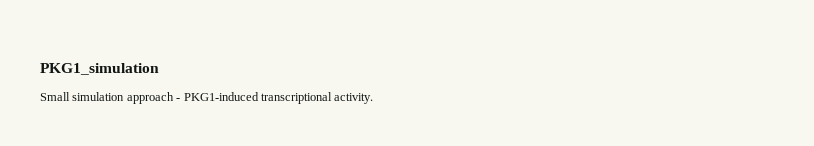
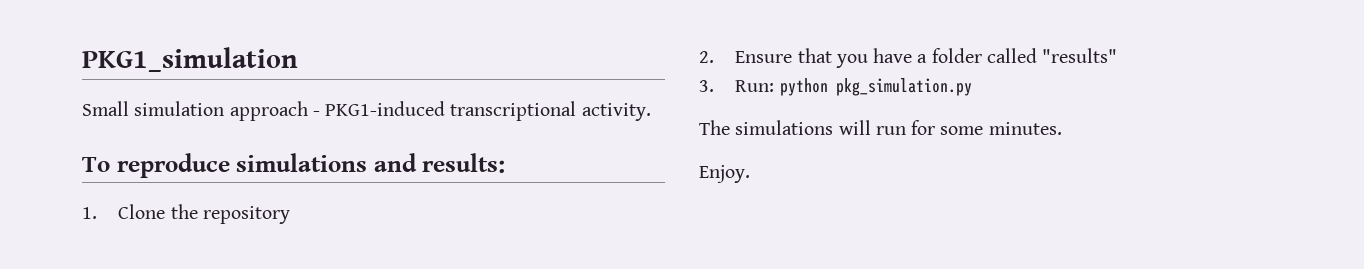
(374, 98) none -> [82,153,506,178] [82,204,290,224] [699,48,1118,68] [699,78,972,96] [699,120,1062,135] [699,165,750,183] // To reproduce simulations and results: // 1. Clone the repository // 2. Ensure that you have a folder called "results" // 3. Run: python pkg_simulation.py // The simulations will run for some minutes. // Enjoy.

